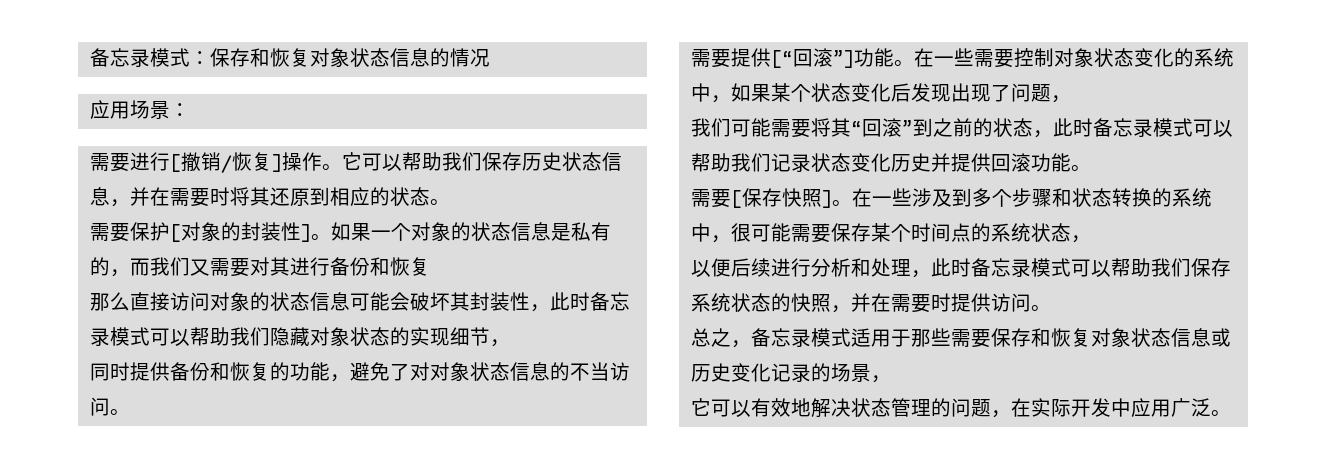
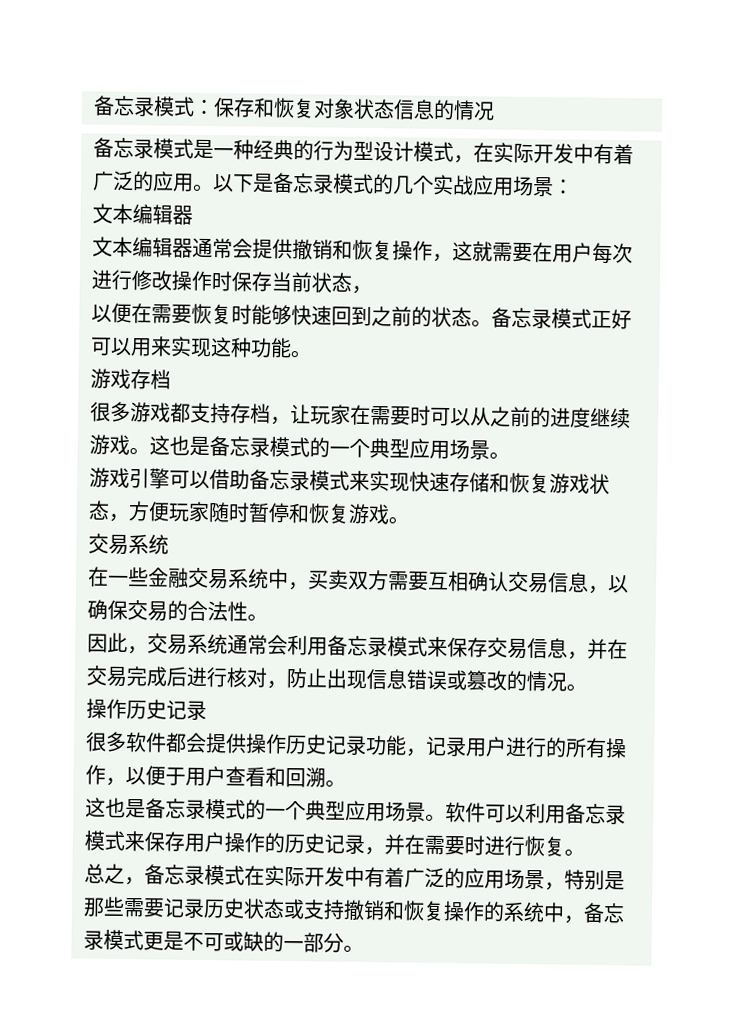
[90,100,190,119] [90,152,622,173] [90,187,450,207] [90,222,611,242] [90,257,430,277] [90,292,630,312] [90,327,510,347] [90,362,630,382] [90,397,130,416] [691,48,1234,68] [691,83,1071,103] [691,118,1233,138] [691,153,1091,172] [691,188,1212,208] [691,223,1091,243] [691,258,1231,278] [691,293,1031,313] 应用场景： // 需要进行[撤销/恢复]操作。它可以帮助我们保存历史状态信息，并在需要时将其还原到相应的状态。 // 需要保护[对象的封装性]。如果一个对象的状态信息是私有的，而我们又需要对其进行备份和恢复 // 那么直接访问对象的状态信息可能会破坏其封装性，此时备忘录模式可以帮助我们隐藏对象状态的实现细节， // 同时提供备份和恢复的功能，避免了对对象状态信息的不当访问。 // 需要提供[“回滚”]功能。在一些需要控制对象状态变化的系统中，如果某个状态变化后发现出现了问题， // 我们可能需要将其“回滚”到之前的状态，此时备忘录模式可以帮助我们记录状态变化历史并提供回滚功能。 // 需要[保存快照]。在一些涉及到多个步骤和状态转换的系统中，很可能需要保存某个时间点的系统状态， // 以便后续进行分析和处理，此时备忘录模式可以帮助我们保存系统状态的快照，并在需要时提供访问 -> [93,137,634,165] [92,170,574,197] [92,203,193,225] [92,236,633,265] [91,269,372,295] [91,302,632,330] [90,336,312,359] [90,368,171,390] [90,401,631,429] [89,434,510,460] [89,467,610,495] [88,500,409,525] [88,533,169,556] [88,566,629,595] [87,599,268,622] [87,632,628,660] [86,665,587,692] [86,698,207,720] [85,731,627,759] [85,764,346,788] [85,797,626,825] [84,830,565,857] 备忘录模式是一种经典的行为型设计模式，在实际开发中有着广泛的应用。以下是备忘录模式的几个实战应用场景： // 文本编辑器 // 文本编辑器通常会提供撤销和恢复操作，这就需要在用户每次进行修改操作时保存当前状态， // 以便在需要恢复时能够快速回到之前的状态。备忘录模式正好可以用来实现这种功能。 // 游戏存档 // 很多游戏都支持存档，让玩家在需要时可以从之前的进度继续游戏。这也是备忘录模式的一个典型应用场景。 // 游戏引擎可以借助备忘录模式来实现快速存储和恢复游戏状态，方便玩家随时暂停和恢复游戏。 // 交易系统 // 在一些金融交易系统中，买卖双方需要互相确认交易信息，以确保交易的合法性。 // 因此，交易系统通常会利用备忘录模式来保存交易信息，并在交易完成后进行核对，防止出现信息错误或篡改的情况。 // 操作历史记录 // 很多软件都会提供操作历史记录功能，记录用户进行的所有操作，以便于用户查看和回溯。 // 这也是备忘录模式的一个典型应用场景。软件可以利用备忘录模式来保存用户操作的历史记录，并在需要时进行恢复
[851,328,1231,348] [691,363,891,383] [691,398,1211,418] 适用于那些需要保存和恢复对象状态信息或历史变化记录的场景， // 它可以有效地解决状态管理的问题，在实际开发中应用广泛 -> [244,865,625,891] [83,896,625,924] [83,929,344,953] 在实际开发中有着广泛的应用场景，特别是那些需要记录历史状态或支持撤销和恢复操作的系统中，备忘录模式更是不可或缺的一部分

